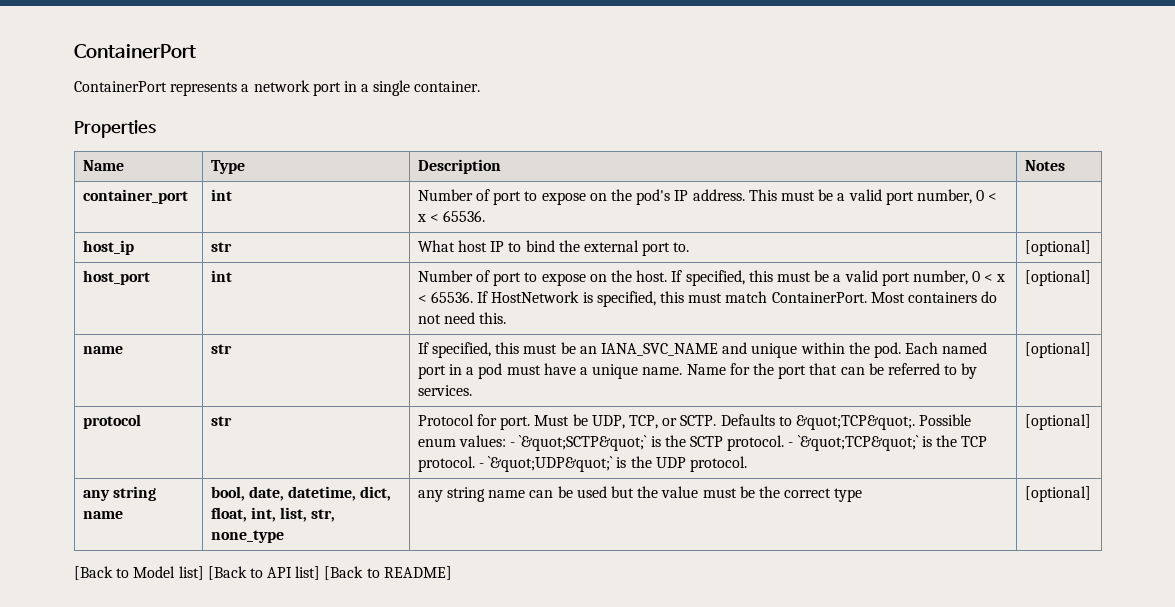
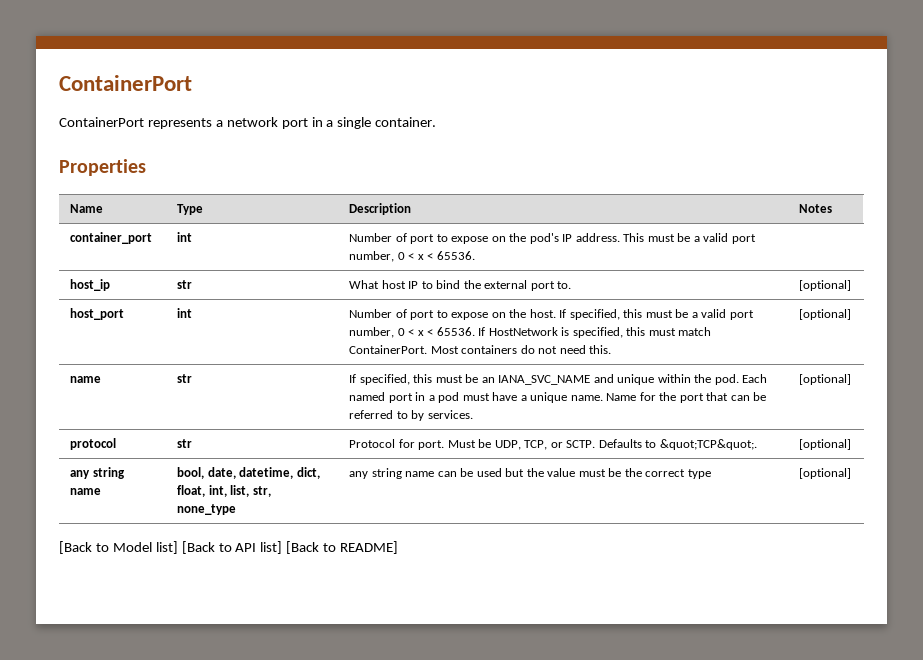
[919,414,972,426] [417,435,988,451] [417,456,748,472] Possible enum values: - `&quot;SCTP&quot;` is the SCTP protocol. - `&quot;TCP&quot;` is the TCP protocol. - `&quot;UDP&quot;` is the UDP protocol. -> (757, 444) none

